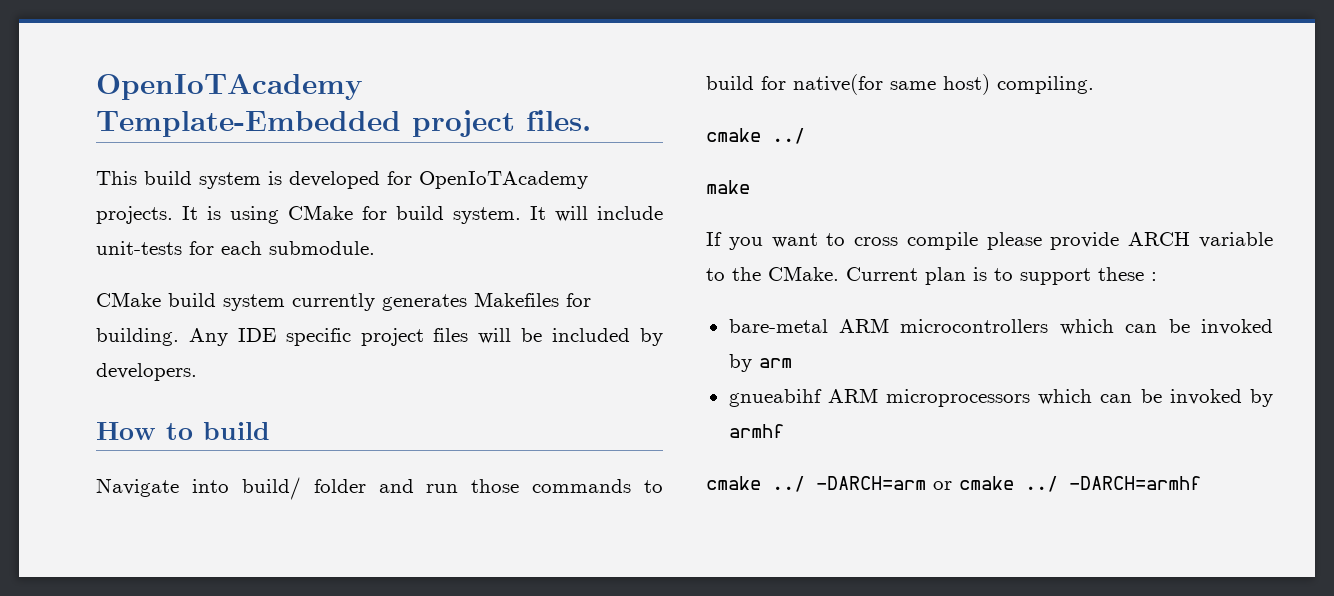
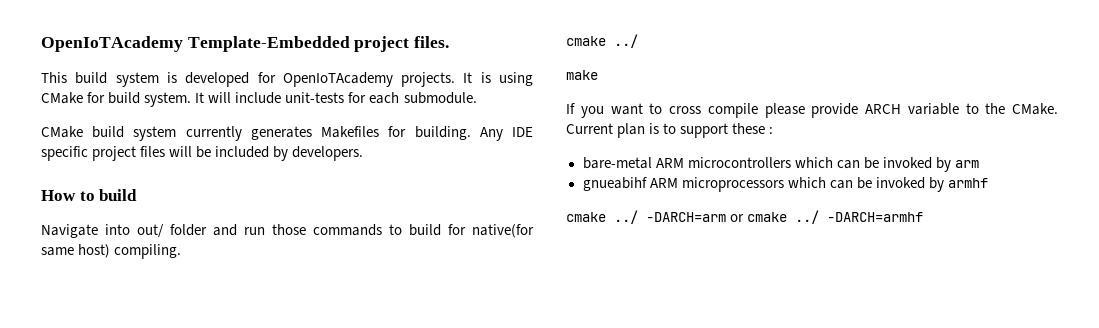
[241,477,301,500] build/ -> [137,224,164,238] out/

